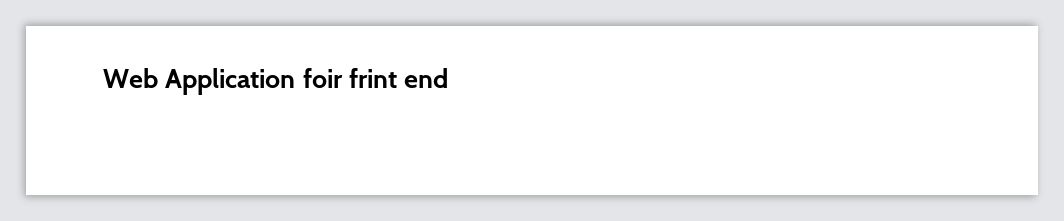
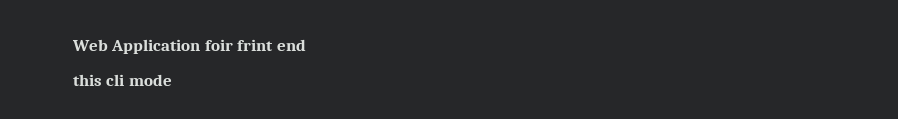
(449, 78) none -> [73,74,172,86] // this cli mode

